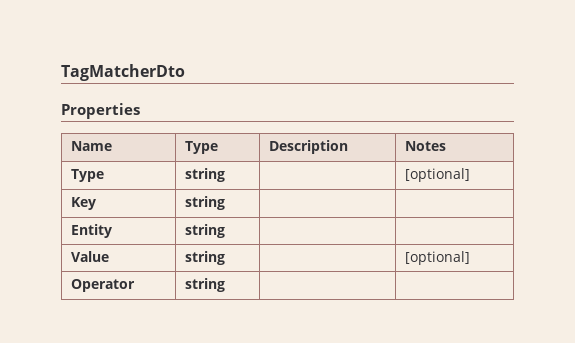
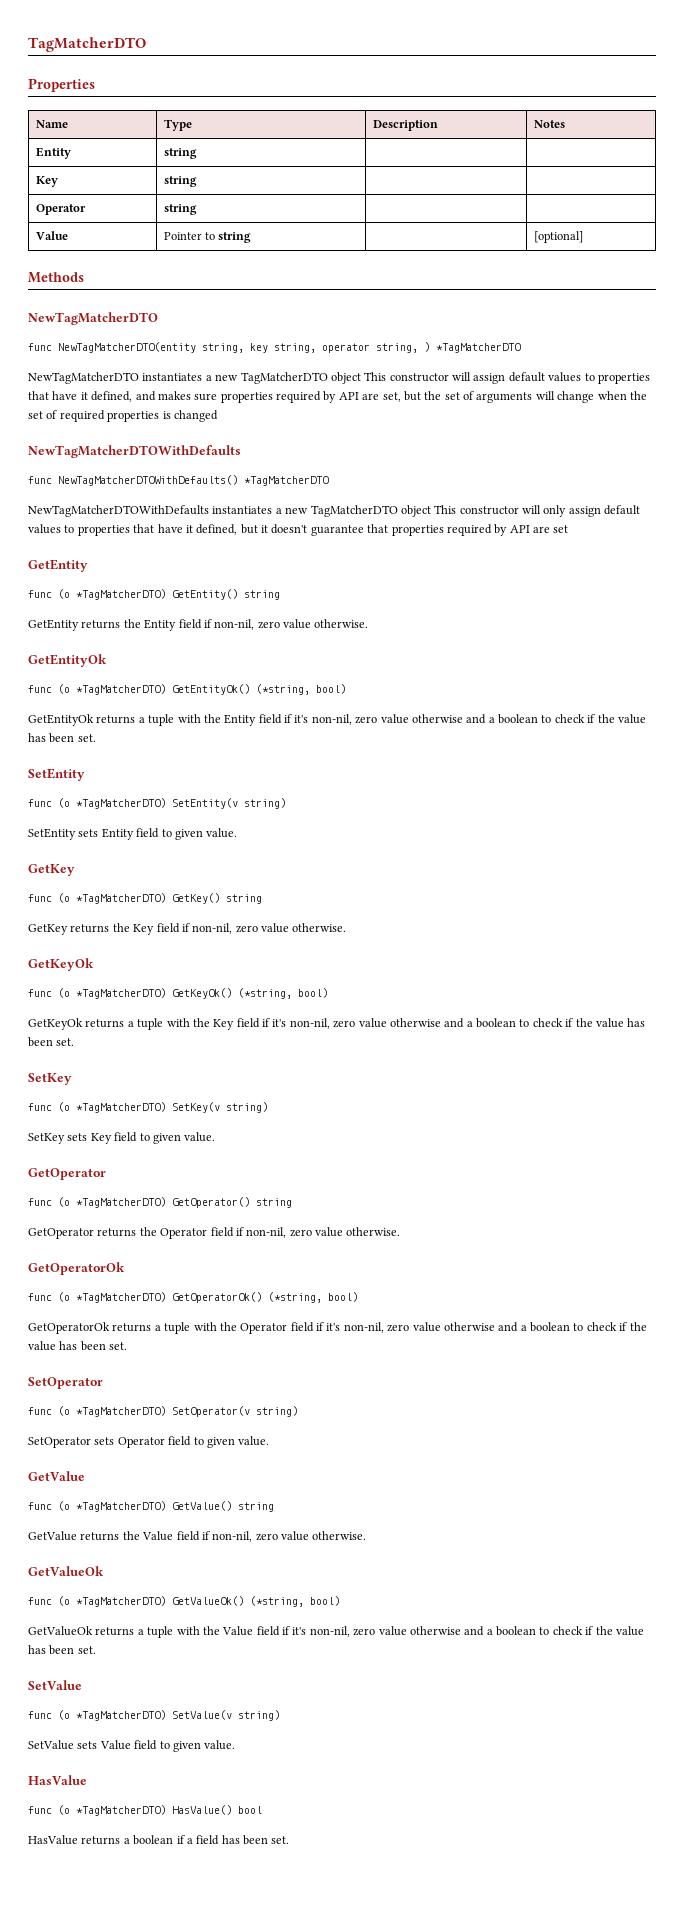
[61,64,185,81] TagMatcherDto -> [28,37,146,52] TagMatcherDTO
[71,169,105,182] [185,168,226,182] [405,168,471,182] Type | string | | [optional] -> [35,147,71,159] [163,148,197,159] Entity | string | |
[71,224,113,238] Entity -> [35,204,86,215] Operator
[185,251,226,265] [405,251,471,265] [71,279,136,292] [185,278,226,292] string | | [optional] // Operator | string | | -> [163,232,252,243] [533,231,583,243] [28,272,84,283] [28,312,158,325] [28,342,521,353] [28,372,650,384] [28,391,647,403] [28,410,218,422] [28,445,241,458] [28,475,329,486] [28,505,641,517] [28,524,569,536] [28,559,88,572] [28,589,280,600] [28,619,369,631] [28,654,107,667] [28,684,346,695] [28,714,646,726] [28,733,96,743] [28,768,85,781] [28,798,286,809] [28,828,238,840] [28,864,75,876] [28,893,262,904] [28,923,347,935] [28,958,94,971] [28,988,328,999] [28,1018,646,1030] [28,1037,75,1047] [28,1073,72,1085] [28,1102,268,1113] [28,1132,216,1144] [28,1168,106,1180] [28,1197,292,1208] [28,1227,401,1239] [28,1262,125,1275] [28,1292,358,1303] [28,1322,647,1334] [28,1341,128,1351] [28,1377,103,1389] [28,1406,298,1417] [28,1436,270,1448] [28,1471,85,1481] [28,1501,274,1512] [28,1531,367,1542] [28,1566,104,1576] [28,1596,340,1607] [28,1626,644,1638] [28,1645,96,1655] [28,1680,82,1690] [28,1710,280,1721] [28,1740,236,1752] [28,1775,87,1785] [28,1805,262,1816] [28,1835,290,1845] Pointer to string | | [optional] // Methods // NewTagMatcherDTO // func NewTagMatcherDTO(entity string, key string, operator string, ) *TagMatcherDTO // NewTagMatcherDTO instantiates a new TagMatcherDTO object This constructor will assign default values to properties that have it defined, and makes sure properties required by API are set, but the set of arguments will change when the set of required properties is changed // NewTagMatcherDTOWithDefaults // func NewTagMatcherDTOWithDefaults() *TagMatcherDTO // NewTagMatcherDTOWithDefaults instantiates a new TagMatcherDTO object This constructor will only assign default values to properties that have it defined, but it doesn't guarantee that properties required by API are set // GetEntity // func (o *TagMatcherDTO) GetEntity() string // GetEntity returns the Entity field if non-nil, zero value otherwise. // GetEntityOk // func (o *TagMatcherDTO) GetEntityOk() (*string, bool) // GetEntityOk returns a tuple with the Entity field if it's non-nil, zero value otherwise and a boolean to check if the value has been set. // SetEntity // func (o *TagMatcherDTO) SetEntity(v string) // SetEntity sets Entity field to given value. // GetKey // func (o *TagMatcherDTO) GetKey() string // GetKey returns the Key field if non-nil, zero value otherwise. // GetKeyOk // func (o *TagMatcherDTO) GetKeyOk() (*string, bool) // GetKeyOk returns a tuple with the Key field if it's non-nil, zero value otherwise and a boolean to check if the value has been set. // SetKey // func (o *TagMatcherDTO) SetKey(v string) // SetKey sets Key field to given value. // GetOperator // func (o *TagMatcherDTO) GetOperator() string // GetOperator returns the Operator field if non-nil, zero value otherwise. // GetOperatorOk // func (o *TagMatcherDTO) GetOperatorOk() (*string, bool) // GetOperatorOk returns a tuple with the Operator field if it's non-nil, zero value otherwise and a boolean to check if the value has been set. // SetOperator // func (o *TagMatcherDTO) SetOperator(v string) // SetOperator sets Operator field to given value. // GetValue // func (o *TagMatcherDTO) GetValue() string // GetValue returns the Value field if non-nil, zero value otherwise. // GetValueOk // func (o *TagMatcherDTO) GetValueOk() (*string, bool) // GetValueOk returns a tuple with the Value field if it's non-nil, zero value otherwise and a boolean to check if the value has been set. // SetValue // func (o *TagMatcherDTO) SetValue(v string) // SetValue sets Value field to given value. // HasValue // func (o *TagMatcherDTO) HasValue() bool // HasValue returns a boolean if a field has been set.

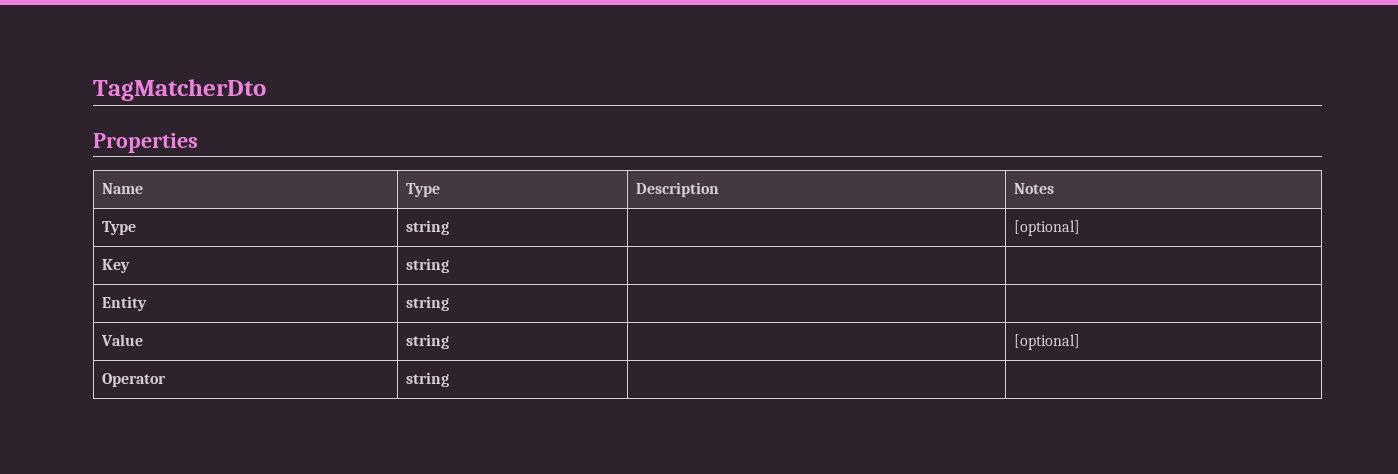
[28,37,146,52] TagMatcherDTO -> [93,79,266,101] TagMatcherDto
[35,147,71,159] [163,148,197,159] Entity | string | | -> [102,221,137,235] [406,220,450,235] [1014,220,1081,236] Type | string | | [optional]
[35,204,86,215] Operator -> [102,296,148,311] Entity
[163,232,252,243] [533,231,583,243] [28,272,84,283] [28,312,158,325] [28,342,521,353] [28,372,650,384] [28,391,647,403] [28,410,218,422] [28,445,241,458] [28,475,329,486] [28,505,641,517] [28,524,569,536] [28,559,88,572] [28,589,280,600] [28,619,369,631] [28,654,107,667] [28,684,346,695] [28,714,646,726] [28,733,96,743] [28,768,85,781] [28,798,286,809] [28,828,238,840] [28,864,75,876] [28,893,262,904] [28,923,347,935] [28,958,94,971] [28,988,328,999] [28,1018,646,1030] [28,1037,75,1047] [28,1073,72,1085] [28,1102,268,1113] [28,1132,216,1144] [28,1168,106,1180] [28,1197,292,1208] [28,1227,401,1239] [28,1262,125,1275] [28,1292,358,1303] [28,1322,647,1334] [28,1341,128,1351] [28,1377,103,1389] [28,1406,298,1417] [28,1436,270,1448] [28,1471,85,1481] [28,1501,274,1512] [28,1531,367,1542] [28,1566,104,1576] [28,1596,340,1607] [28,1626,644,1638] [28,1645,96,1655] [28,1680,82,1690] [28,1710,280,1721] [28,1740,236,1752] [28,1775,87,1785] [28,1805,262,1816] [28,1835,290,1845] Pointer to string | | [optional] // Methods // NewTagMatcherDTO // func NewTagMatcherDTO(entity string, key string, operator string, ) *TagMatcherDTO // NewTagMatcherDTO instantiates a new TagMatcherDTO object This constructor will assign default values to properties that have it defined, and makes sure properties required by API are set, but the set of arguments will change when the set of required properties is changed // NewTagMatcherDTOWithDefaults // func NewTagMatcherDTOWithDefaults() *TagMatcherDTO // NewTagMatcherDTOWithDefaults instantiates a new TagMatcherDTO object This constructor will only assign default values to properties that have it defined, but it doesn't guarantee that properties required by API are set // GetEntity // func (o *TagMatcherDTO) GetEntity() string // GetEntity returns the Entity field if non-nil, zero value otherwise. // GetEntityOk // func (o *TagMatcherDTO) GetEntityOk() (*string, bool) // GetEntityOk returns a tuple with the Entity field if it's non-nil, zero value otherwise and a boolean to check if the value has been set. // SetEntity // func (o *TagMatcherDTO) SetEntity(v string) // SetEntity sets Entity field to given value. // GetKey // func (o *TagMatcherDTO) GetKey() string // GetKey returns the Key field if non-nil, zero value otherwise. // GetKeyOk // func (o *TagMatcherDTO) GetKeyOk() (*string, bool) // GetKeyOk returns a tuple with the Key field if it's non-nil, zero value otherwise and a boolean to check if the value has been set. // SetKey // func (o *TagMatcherDTO) SetKey(v string) // SetKey sets Key field to given value. // GetOperator // func (o *TagMatcherDTO) GetOperator() string // GetOperator returns the Operator field if non-nil, zero value otherwise. // GetOperatorOk // func (o *TagMatcherDTO) GetOperatorOk() (*string, bool) // GetOperatorOk returns a tuple with the Operator field if it's non-nil, zero value otherwise and a boolean to check if the value has been set. // SetOperator // func (o *TagMatcherDTO) SetOperator(v string) // SetOperator sets Operator field to given value. // GetValue // func (o *TagMatcherDTO) GetValue() string // GetValue returns the Value field if non-nil, zero value otherwise. // GetValueOk // func (o *TagMatcherDTO) GetValueOk() (*string, bool) // GetValueOk returns a tuple with the Value field if it's non-nil, zero value otherwise and a boolean to check if the value has been set. // SetValue // func (o *TagMatcherDTO) SetValue(v string) // SetValue sets Value field to given value. // HasValue // func (o *TagMatcherDTO) HasValue() bool // HasValue returns a boolean if a field has been set. -> [406,334,450,349] [1014,334,1081,350] [102,373,167,387] [406,372,450,387] string | | [optional] // Operator | string | |

